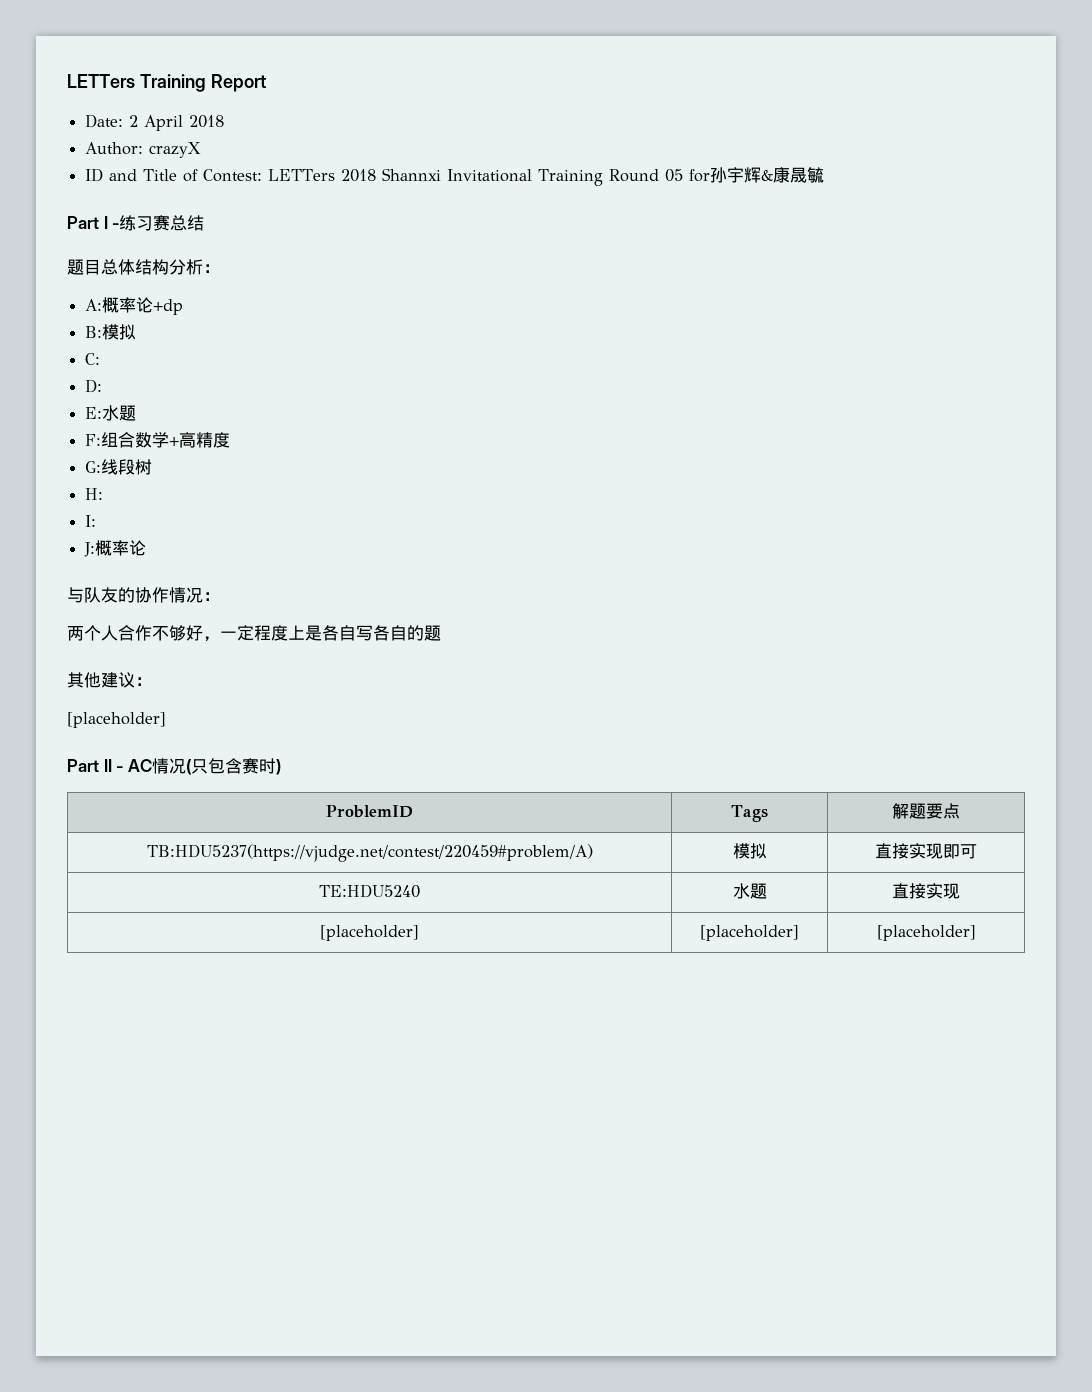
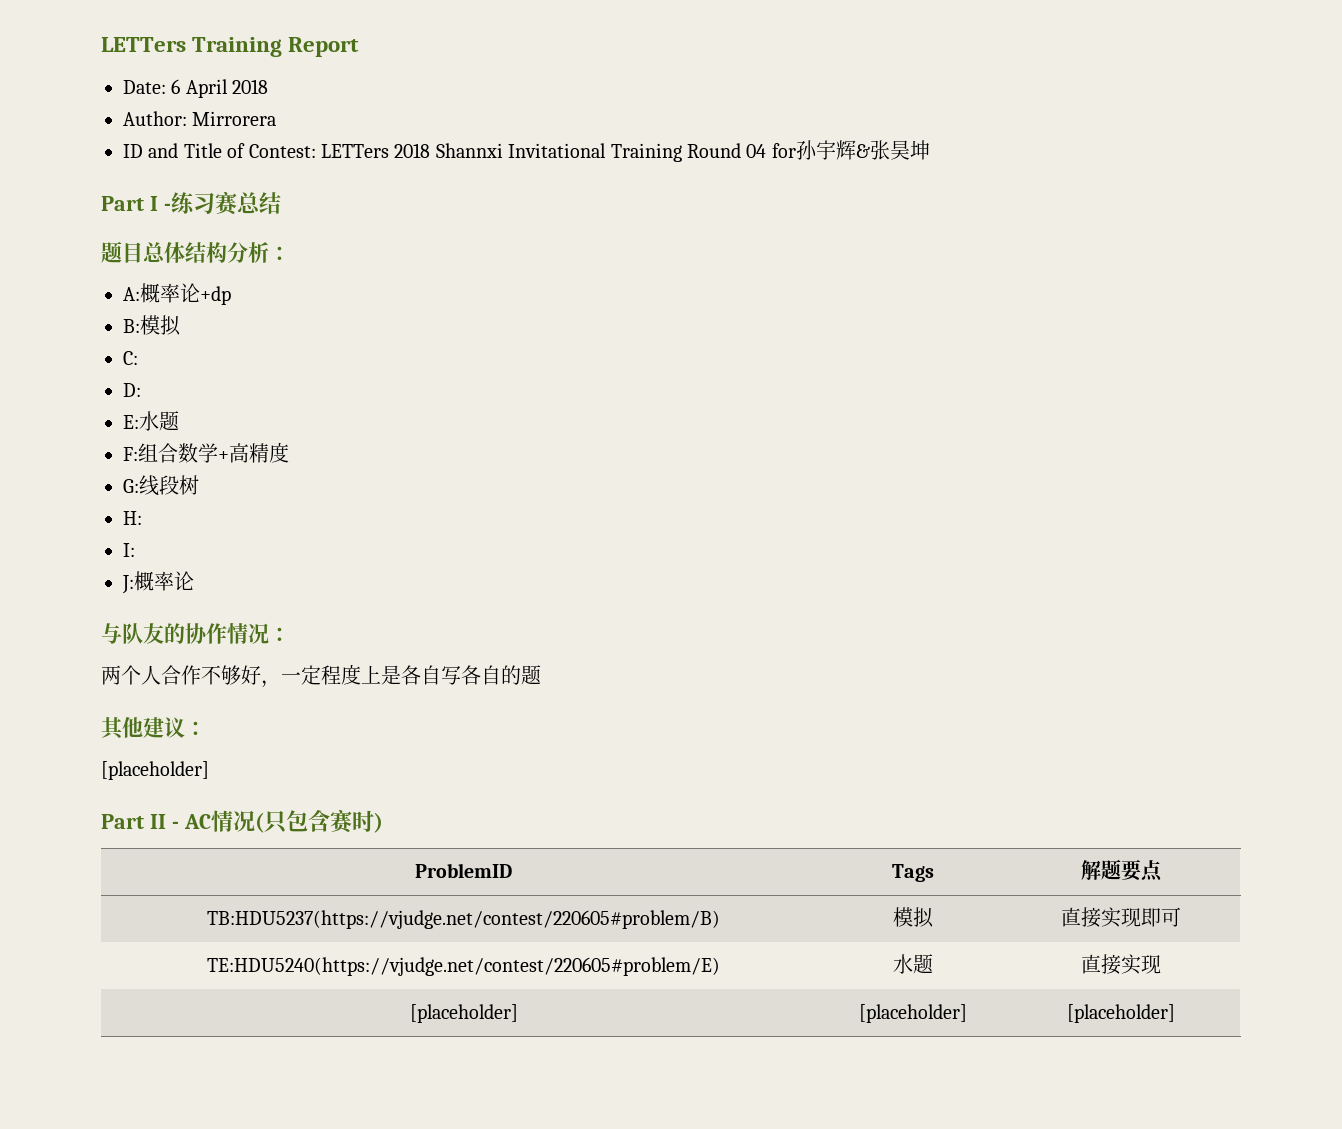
[129,115,139,127] 2 -> [171,79,181,94] 6
[149,142,202,158] crazyX -> [192,111,277,126] Mirrorera
[665,169,684,182] 05 -> [746,144,767,158] 04
[773,167,825,183] 康晟毓 -> [869,140,930,160] 张昊坤
[146,844,593,862] TB:HDU5237(https://vjudge.net/contest/220459#problem/A) -> [207,910,720,929] TB:HDU5237(https://vjudge.net/contest/220605#problem/B)
[319,884,420,898] TE:HDU5240 -> [207,957,720,976] TE:HDU5240(https://vjudge.net/contest/220605#problem/E)

